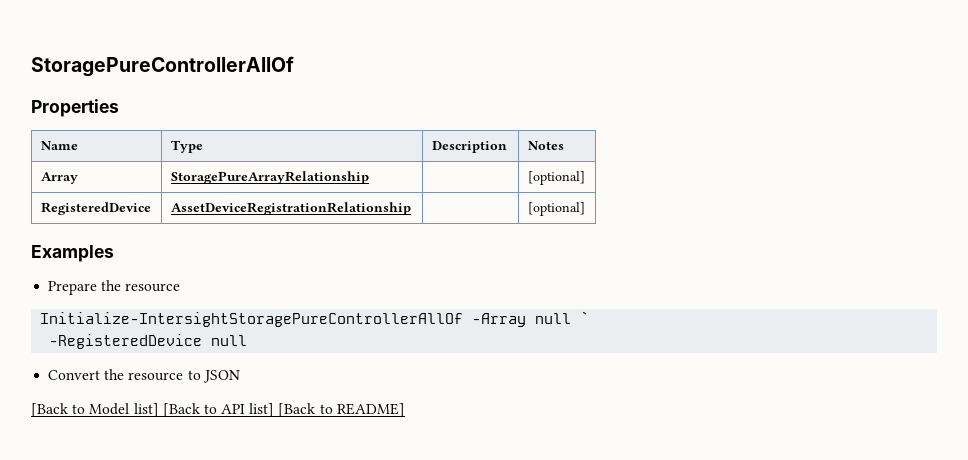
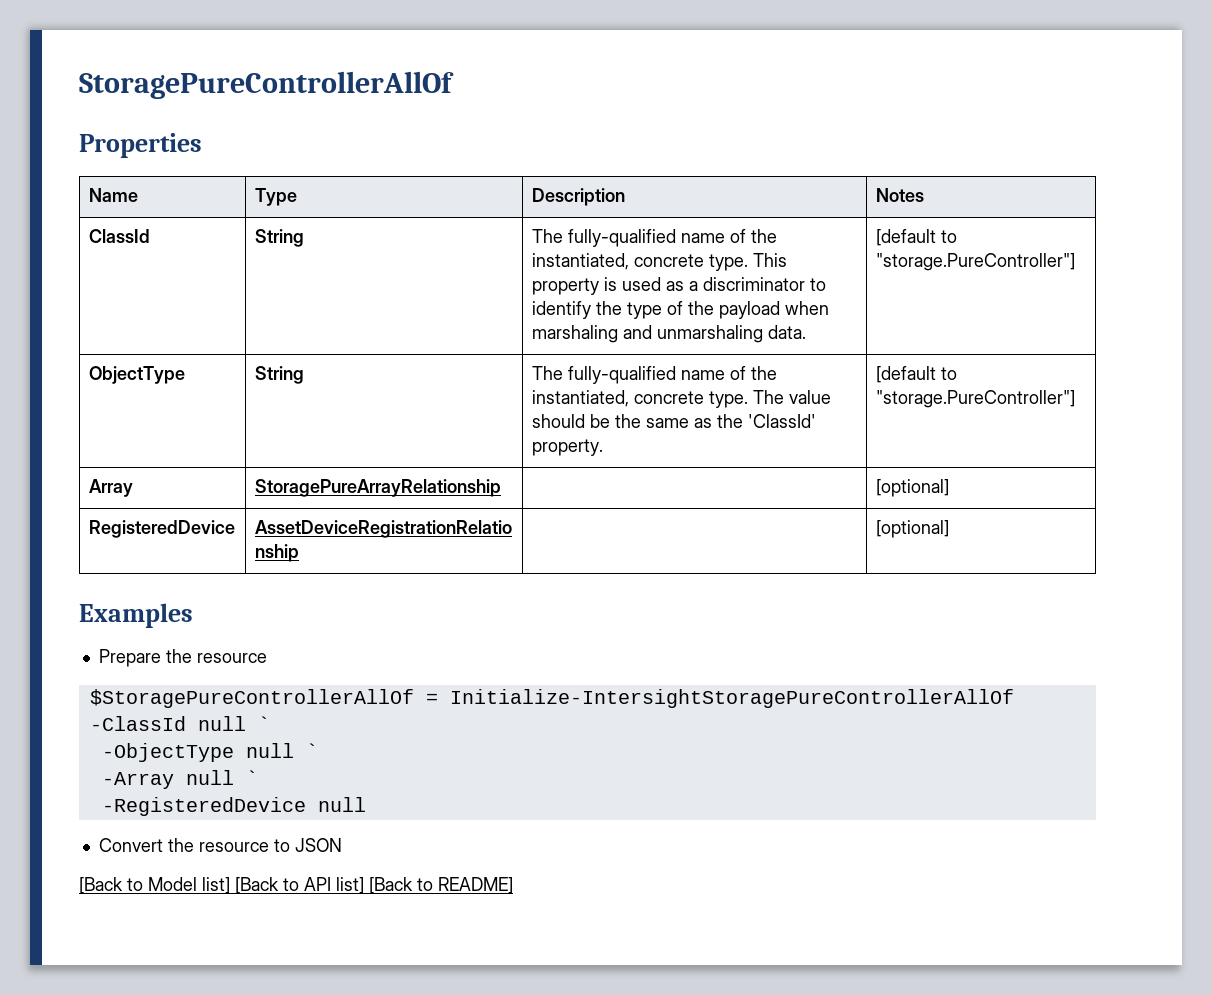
(564, 145) none -> [88,229,150,243] [254,229,304,247] [531,229,777,247] [531,253,787,271] [531,277,826,295] [531,301,829,319] [531,325,806,343] [875,229,957,246] [875,253,1075,271] [88,366,185,384] [254,366,304,384] [531,366,777,384] [531,390,831,408] [531,414,816,428] [531,439,603,456] [875,366,957,383] [875,390,1075,408] // ClassId | String | The fully-qualified name of the instantiated, concrete type. This property is used as a discriminator to identify the type of the payload when marshaling and unmarshaling data. | [default to "storage.PureController"] // ObjectType | String | The fully-qualified name of the instantiated, concrete type. The value should be the same as the 'ClassId' property. | [default to "storage.PureController"]
[40,312,464,327] Initialize-IntersightStoragePureControllerAllOf -> [89,689,1014,708] [89,716,270,731] [101,743,318,762] $StoragePureControllerAllOf = Initialize-IntersightStoragePureControllerAllOf -ClassId null ` // -ObjectType null ` //

